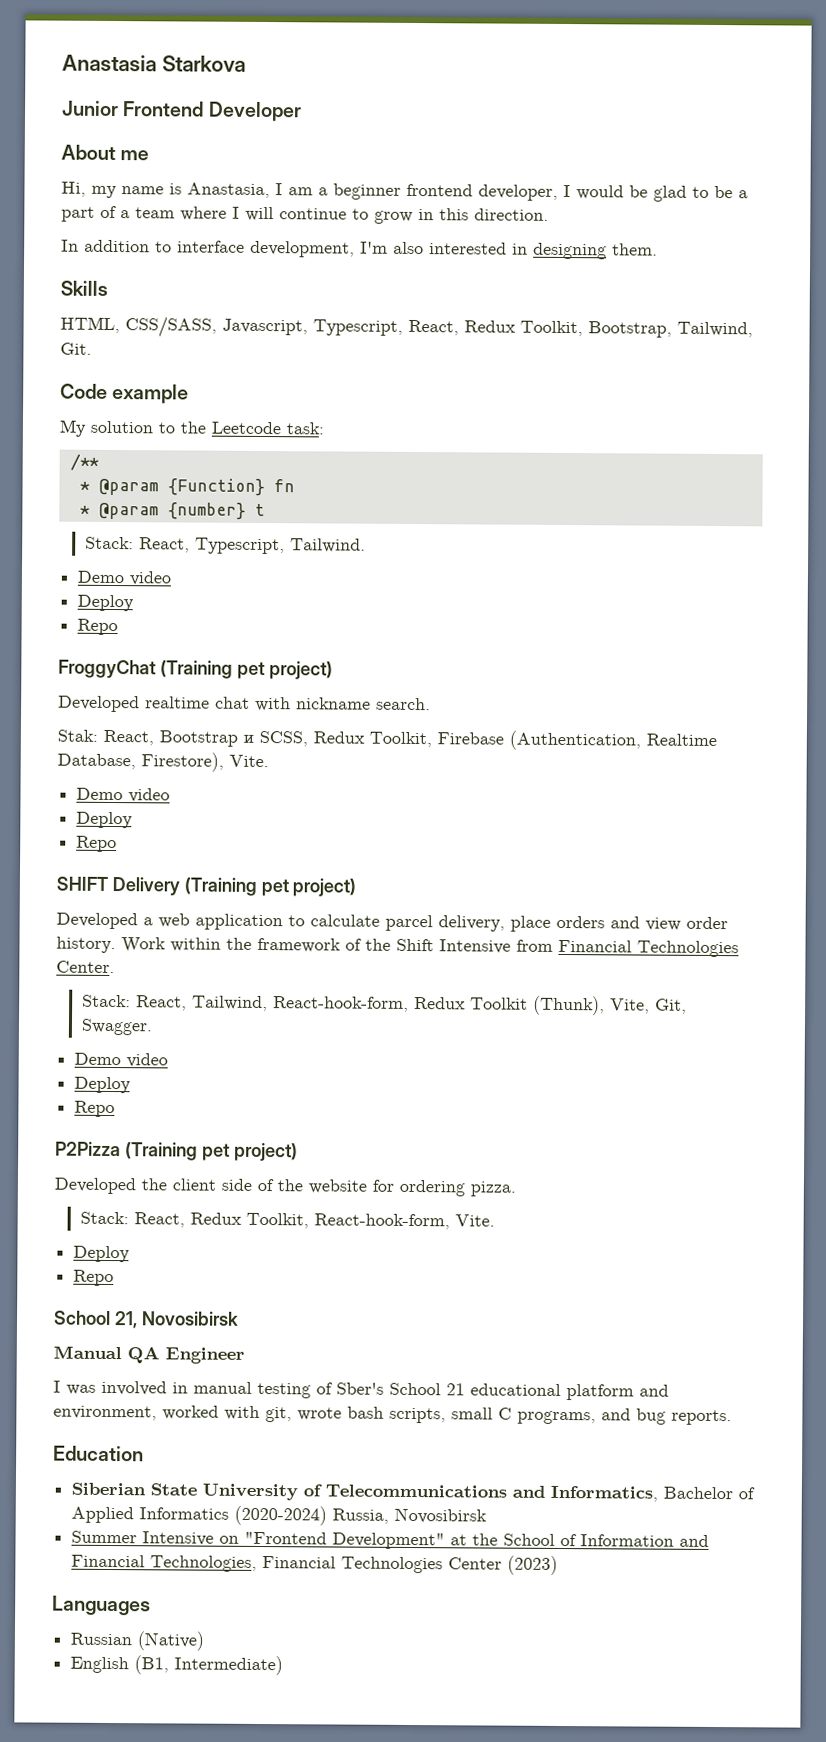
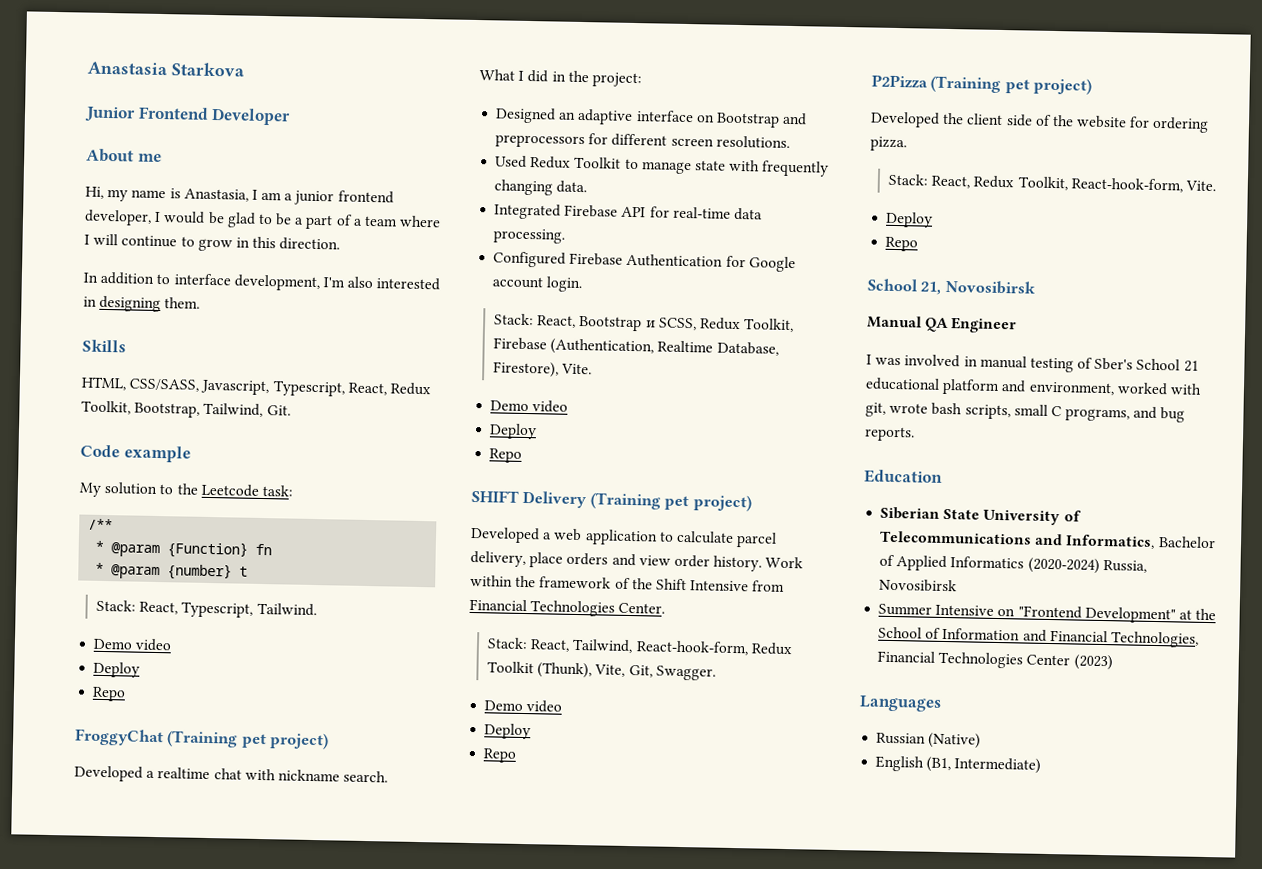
[333,183,401,200] beginner -> [294,190,335,206] junior
(140, 704) none -> [146,770,156,779] a
[57,729,98,742] Stak: -> [479,69,642,88] [495,107,808,128] [495,133,790,149] [495,155,830,177] [494,179,588,196] [494,203,763,221] [493,228,566,244] [493,251,796,273] [492,276,583,293] [493,313,534,326] What I did in the project: // Designed an adaptive interface on Bootstrap and preprocessors for different screen resolutions. // Used Redux Toolkit to manage state with frequently changing data. // Integrated Firebase API for real-time data processing. // Configured Firebase Authentication for Google account login. // Stack:

